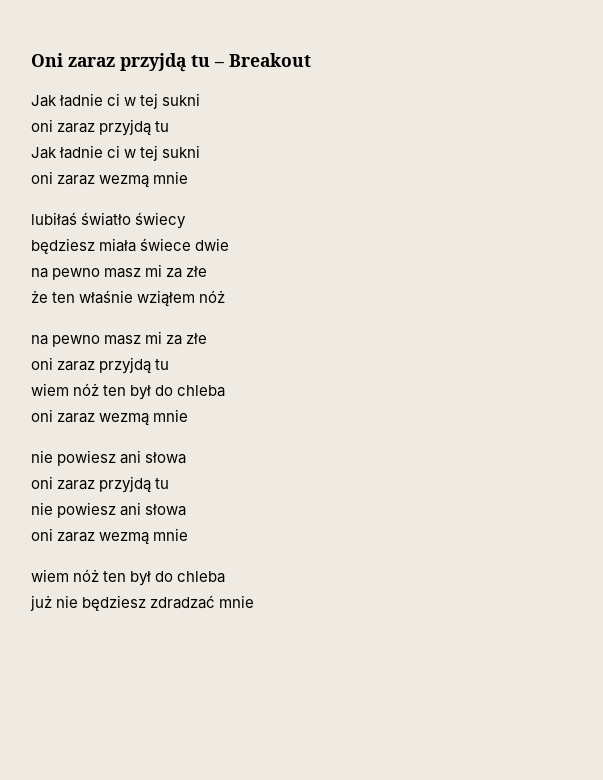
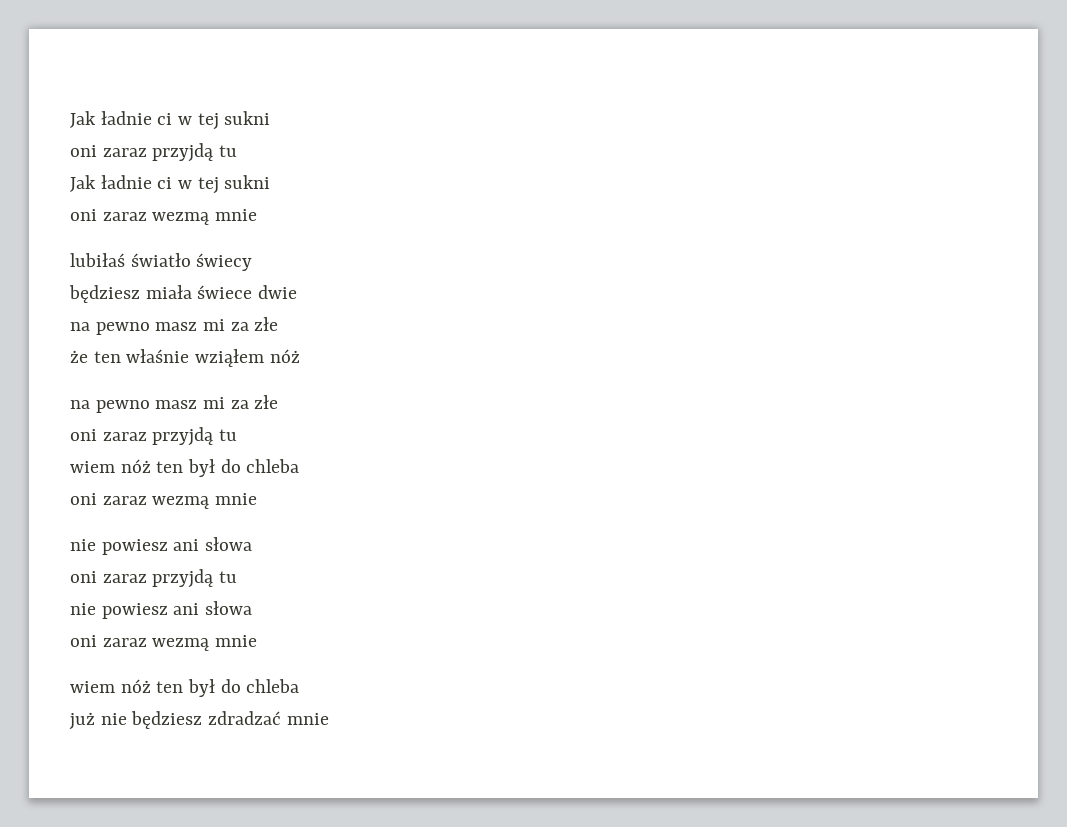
[31,53,311,72] Oni zaraz przyjdą tu – Breakout // -> (70, 119) none

